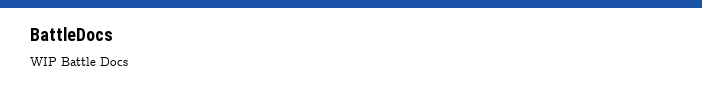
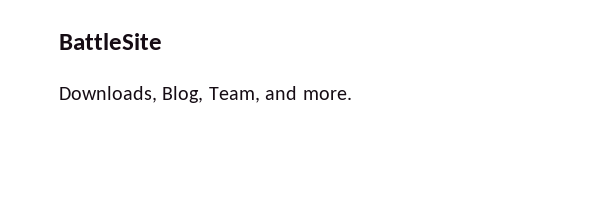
[30,27,113,41] [30,57,128,66] BattleDocs // WIP Battle Docs -> [59,33,162,50] [59,86,352,103] BattleSite // Downloads, Blog, Team, and more.

